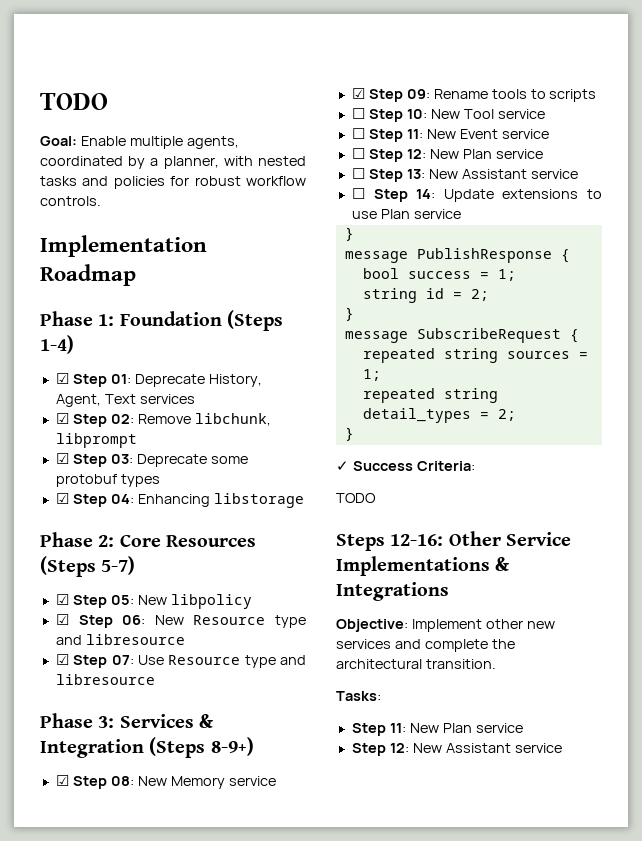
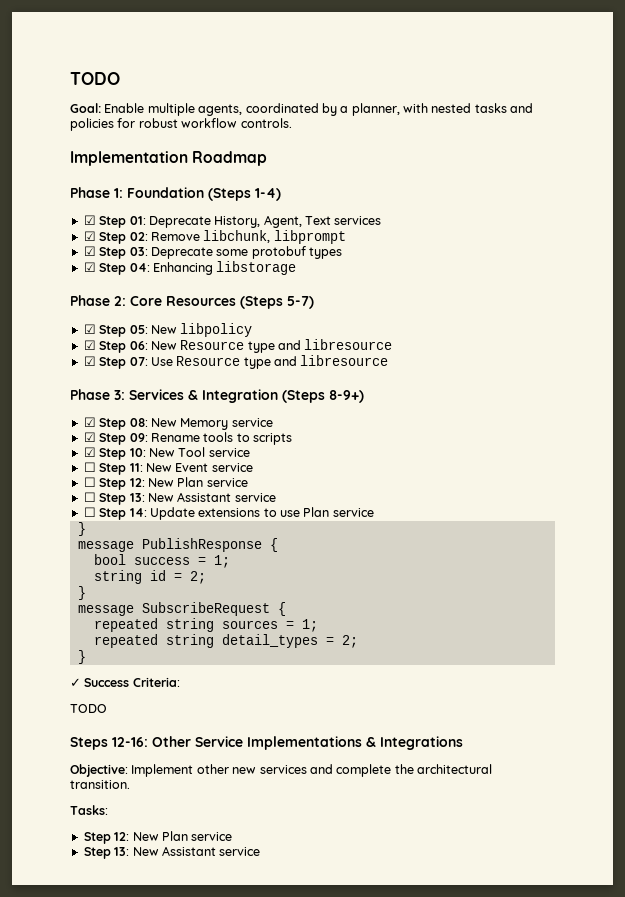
[351,108,365,119] ☐ -> [83,447,96,457] ☑
[389,723,406,733] 11: -> [114,832,130,841] 12:
[389,743,409,753] 12: -> [114,847,130,856] 13:

